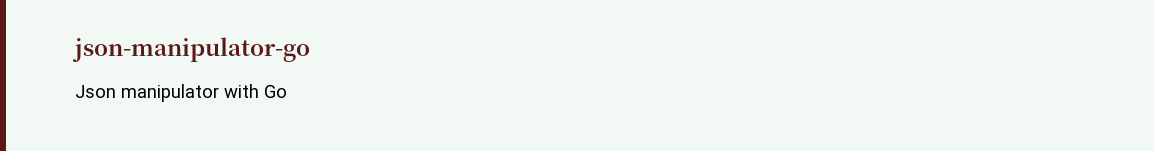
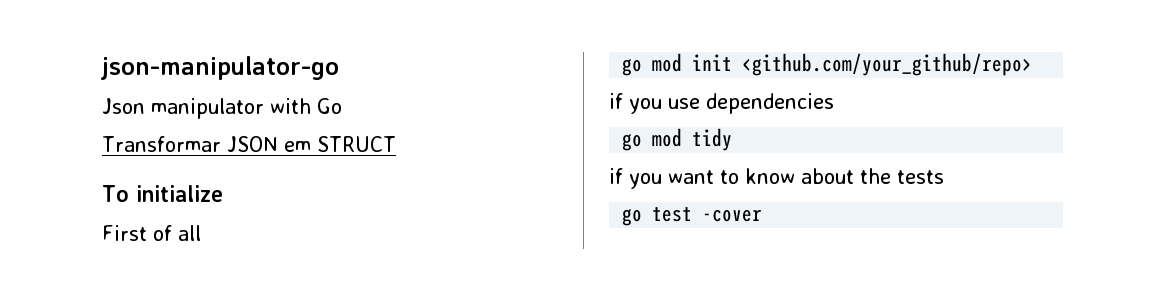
(287, 91) none -> [102,136,396,152] [102,185,223,202] [102,225,201,241] [622,53,1033,76] [609,93,834,114] [622,128,733,151] [609,168,944,189] [622,207,763,226] // Transformar JSON em STRUCT // To initialize // First of all // go mod init <github.com/your_github/repo> // if you use dependencies // go mod tidy // if you want to know about the tests // go test -cover

